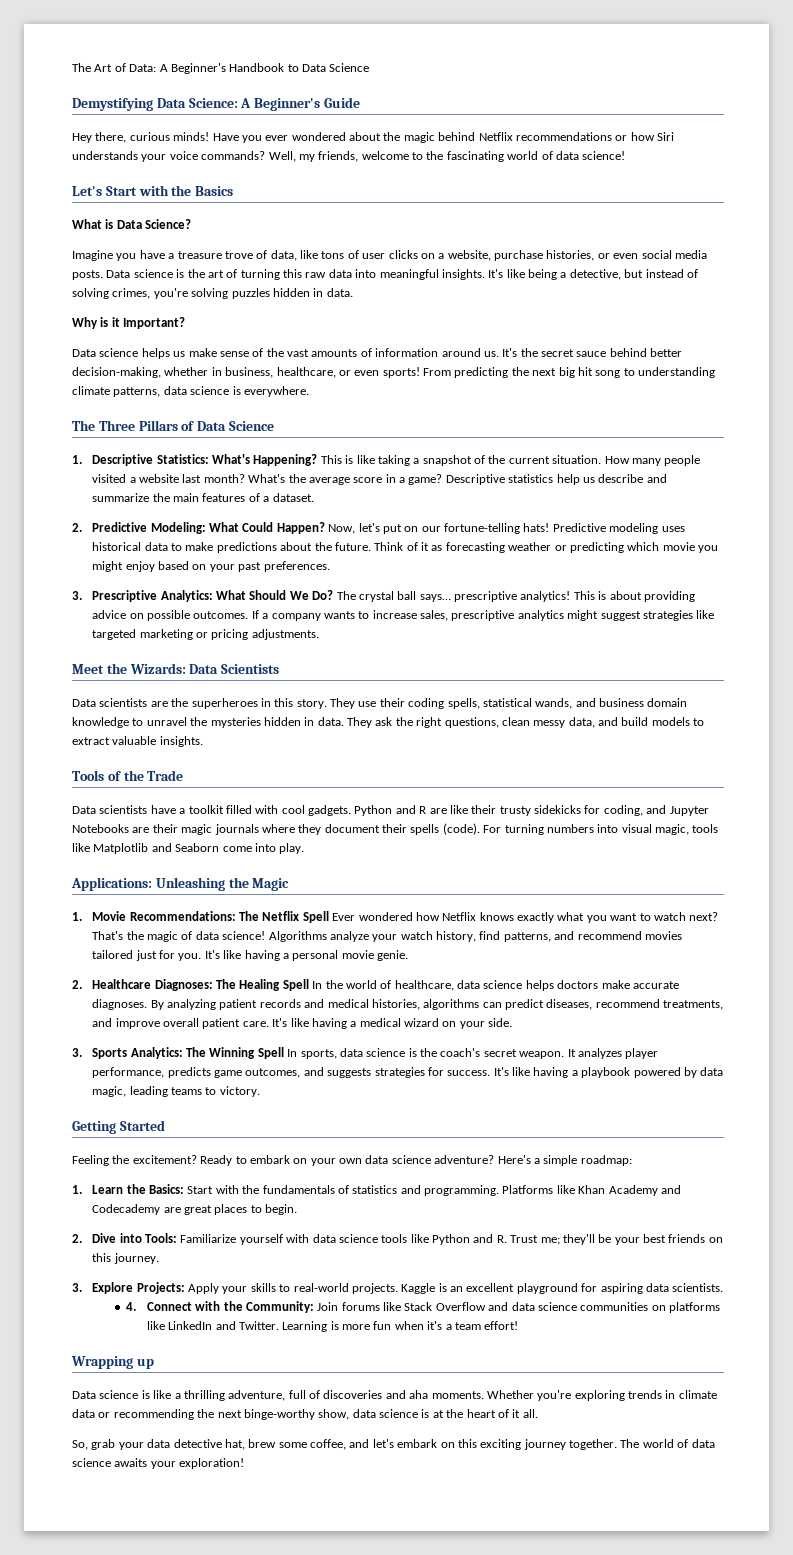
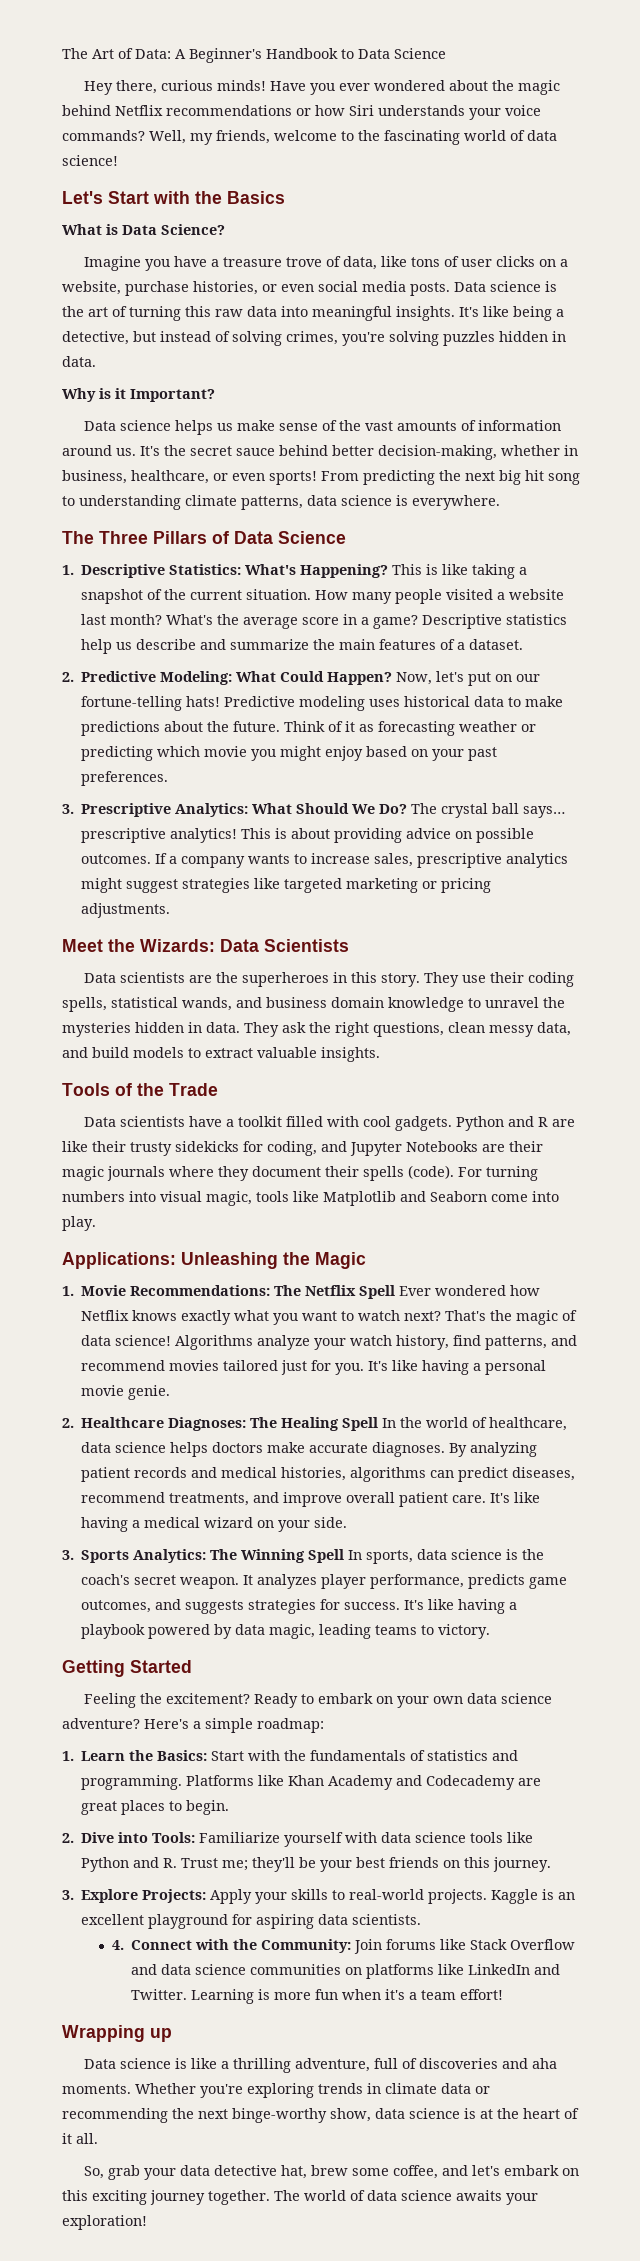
[72,97,360,111] // Demystifying Data Science: A Beginner's Guide -> (446, 53) none

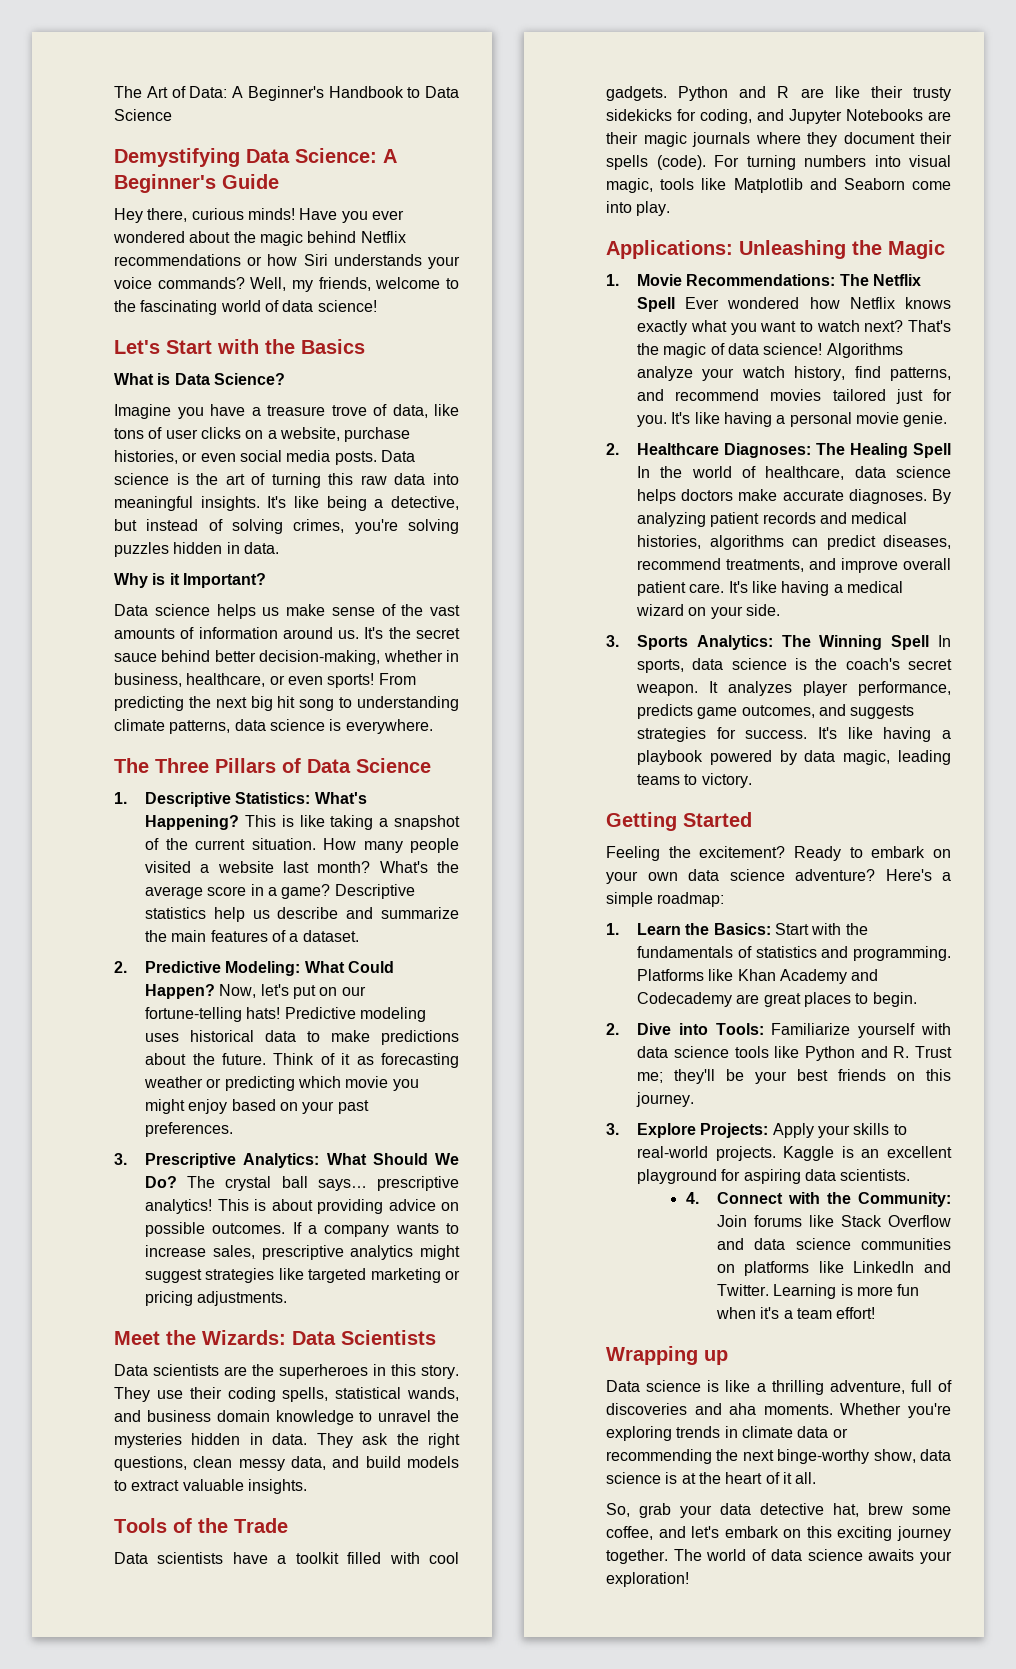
(446, 53) none -> [114,148,397,167] [114,174,279,193] // Demystifying Data Science: A Beginner's Guide

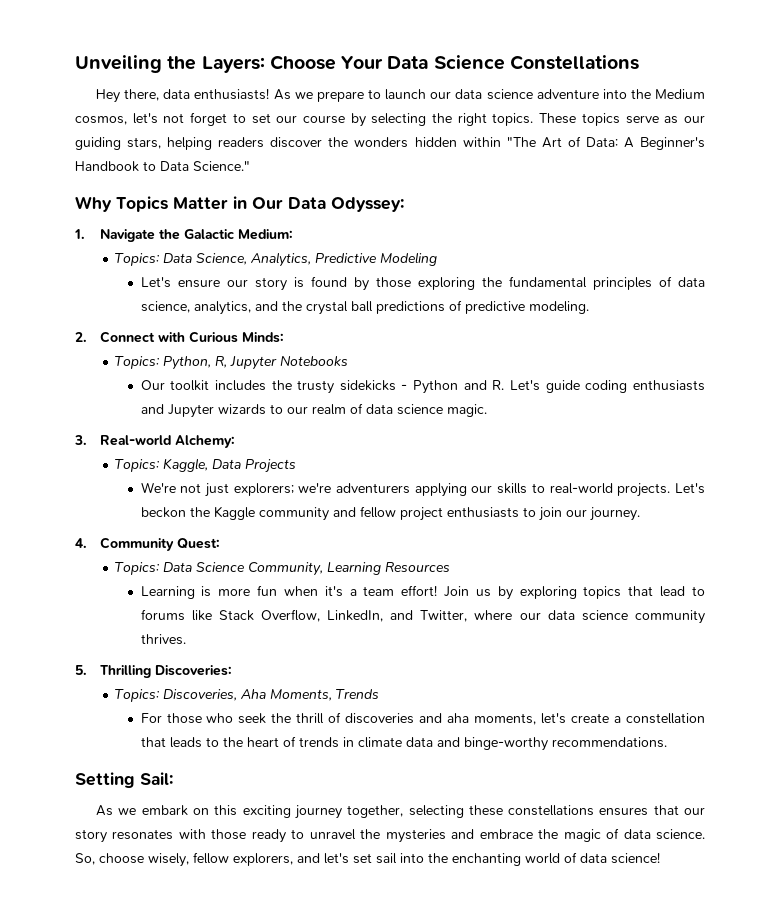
[114,86,142,98] The -> [75,55,639,73] [96,88,705,103] [75,112,705,127] [75,137,536,150] Unveiling the Layers: Choose Your Data Science Constellations // Hey there, data enthusiasts! As we prepare to launch our data science adventure into the Medium cosmos, let's not forget to set our course by selecting the right topics. These topics serve as our guiding stars, helping readers discover the wonders hidden within "The
[114,109,172,121] [114,148,397,167] [114,174,279,193] [114,208,404,223] [113,231,406,246] [114,254,460,269] [114,277,460,292] [114,300,377,315] [114,339,365,354] [114,373,285,385] [114,404,459,419] [114,427,411,442] [114,450,415,465] [114,473,459,488] [114,496,459,511] [114,519,459,534] [114,542,279,557] [114,573,266,588] [114,604,460,619] [114,627,460,639] [114,650,459,665] [114,673,416,688] [114,696,459,711] [114,719,433,734] [114,758,431,773] [114,792,367,807] [145,815,460,830] [145,838,459,853] [145,861,459,873] [145,884,415,899] [145,907,460,922] [145,930,359,942] [114,961,395,976] [145,984,366,999] [145,1007,427,1022] [145,1030,459,1045] [145,1053,459,1068] [144,1076,419,1091] [145,1099,369,1114] [145,1122,234,1137] [114,1153,459,1168] [145,1176,459,1191] [145,1199,459,1214] [145,1222,460,1237] [145,1245,460,1260] [145,1268,461,1283] [145,1291,288,1306] [114,1330,436,1345] [114,1364,459,1379] [114,1387,459,1402] [114,1410,459,1425] [114,1433,460,1448] [114,1456,459,1471] [114,1479,307,1494] [114,1518,288,1533] [114,1552,459,1564] [606,86,951,101] [606,109,951,124] [606,132,952,147] [606,155,951,170] [606,178,951,193] [606,201,671,216] [606,240,945,259] [606,274,922,286] [637,297,951,312] [637,320,951,335] [637,343,903,358] [637,366,951,381] [637,389,952,404] [637,412,948,427] [606,443,951,458] [637,466,951,480] [637,489,951,504] [637,512,908,527] [637,535,951,550] [637,558,951,573] [637,581,904,596] [636,604,781,619] [606,635,951,650] [637,658,952,673] [636,681,951,696] [637,704,915,719] [637,727,951,742] [637,750,951,765] [637,773,752,788] [606,812,752,831] [606,846,951,861] [606,869,951,884] [606,892,725,907] [606,923,868,935] [637,946,951,961] [637,969,879,984] [637,992,917,1007] [606,1023,951,1038] [637,1046,952,1061] [637,1069,951,1084] [636,1092,695,1107] [606,1123,907,1138] [637,1146,952,1161] [637,1169,911,1184] [685,1192,951,1207] [716,1215,951,1227] [716,1238,951,1250] [716,1261,951,1276] [716,1284,769,1296] Science // Demystifying Data Science: A Beginner's Guide // Hey there, curious minds! Have you ever wondered about the magic behind Netflix recommendations or how Siri understands your voice commands? Well, my friends, welcome to the fascinating world of data science! // Let's Start with the Basics // What is Data Science? // Imagine you have a treasure trove of data, like tons of user clicks on a website, purchase histories, or even social media posts. Data science is the art of turning this raw data into meaningful insights. It's like being a detective, but instead of solving crimes, you're solving puzzles hidden in data. // Why is it Important? // Data science helps us make sense of the vast amounts of information around us. It's the secret sauce behind better decision-making, whether in business, healthcare, or even sports! From predicting the next big hit song to understanding climate patterns, data science is everywhere. // The Three Pillars of Data Science // 1. Descriptive Statistics: What's Happening? This is like taking a snapshot of the current situation. How many people visited a website last month? What's the average score in a game? Descriptive statistics help us describe and summarize the main features of a dataset. // 2. Predictive Modeling: What Could Happen? Now, let's put on our fortune-telling hats! Predictive modeling uses historical data to make predictions about the future. Think of it as forecasting weather or predicting which movie you might enjoy based on your past preferences. // 3. Prescriptive Analytics: What Should We Do? The crystal ball says… prescriptive analytics! This is about providing advice on possible outcomes. If a company wants to increase sales, prescriptive analytics might suggest strategies like targeted marketing or pricing adjustments. // Meet the Wizards: Data Scientists // Data scientists are the superheroes in this story. They use their coding spells, statistical wands, and business domain knowledge to unravel the mysteries hidden in data. They ask the right questions, clean messy data, and build models to extract valuable insights. // Tools of the Trade // Data scientists have a toolkit filled with cool gadgets. Python and R are like their trusty sidekicks for coding, and Jupyter Notebooks are their magic journals where they document their spells (code). For turning numbers into visual magic, tools like Matplotlib and Seaborn come into play. // Applications: Unleashing the Magic // 1. Movie Recommendations: The Netflix Spell Ever wondered how Netflix knows exactly what you want to watch next? That's the magic of data science! Algorithms analyze your watch history, find patterns, and recommend movies tailored just for you. It's like having a personal movie genie. // 2. Healthcare Diagnoses: The Healing Spell In the world of healthcare, data science helps doctors make accurate diagnoses. By analyzing patient records and medical histories, algorithms can predict diseases, recommend treatments, and improve overall patient care. It's like having a medical wizard on your side. // 3. Sports Analytics: The Winning Spell In sports, data science is the coach's secret weapon. It analyzes player performance, predicts game outcomes, and suggests strategies for success. It's like having a playbook powered by data magic, leading teams to victory. // Getting Started // Feeling the excitement? Ready to embark on your own data science adventure? Here's a simple roadmap: // 1. Learn the Basics: Start with the fundamentals of statistics and programming. Platforms like Khan Academy and Codecademy are great places to begin. // 2. Dive into Tools: Familiarize yourself with data science tools like Python and R. Trust me; they'll be your best friends on this journey. // 3. Explore Projects: Apply your skills to real-world projects. Kaggle is an excellent playground for aspiring data scientists. // 4. Connect with the Community: Join forums like Stack Overflow and data science communities on platforms like LinkedIn and Twitter. -> [193,161,250,171] [75,196,404,212] [74,229,294,242] [115,252,438,267] [140,276,705,291] [140,300,589,315] [75,331,285,343] [115,355,349,370] [140,380,705,394] [140,403,487,418] [74,435,236,448] [115,458,297,473] [140,482,705,497] [140,506,640,521] [75,537,221,551] [115,562,451,576] Science." // Why Topics Matter in Our Data Odyssey: // 1. Navigate the Galactic Medium: // Topics: Data Science, Analytics, Predictive Modeling // Let's ensure our story is found by those exploring the fundamental principles of data science, analytics, and the crystal ball predictions of predictive modeling. // 2. Connect with Curious Minds: // Topics: Python, R, Jupyter Notebooks // Our toolkit includes the trusty sidekicks - Python and R. Let's guide coding enthusiasts and Jupyter wizards to our realm of data science magic. // 3. Real-world Alchemy: // Topics: Kaggle, Data Projects // We're not just explorers; we're adventurers applying our skills to real-world projects. Let's beckon the Kaggle community and fellow project enthusiasts to join our journey. // 4. Community Quest: // Topics: Data Science Community, Learning Resources //
[606,1346,728,1365] [606,1380,952,1395] [606,1403,951,1418] [606,1426,848,1441] [606,1449,951,1464] [606,1472,817,1484] [606,1503,951,1518] [606,1526,720,1540] // Wrapping up // Data science is like a thrilling adventure, full of discoveries and aha moments. Whether you're exploring trends in climate data or recommending the next binge-worthy show, data science is at the heart of it all. // So, grab your data detective hat, brew some coffee, and let's -> [444,586,705,600] [140,609,705,624] [140,634,186,645] [75,665,233,678] [115,689,380,702] [140,712,705,725] [140,736,667,751] [75,772,173,788] [96,805,137,816] Join us by exploring topics that lead to forums like Stack Overflow, LinkedIn, and Twitter, where our data science community thrives. // 5. Thrilling Discoveries: // Topics: Discoveries, Aha Moments, Trends // For those who seek the thrill of discoveries and aha moments, let's create a constellation that leads to the heart of trends in climate data and binge-worthy recommendations. // Setting Sail: // As we
[606,1549,952,1564] [606,1572,689,1587] together. The world of data science awaits your exploration! -> [347,805,705,818] [75,828,705,843] [75,852,660,867] together, selecting these constellations ensures that our story resonates with those ready to unravel the mysteries and embrace the magic of data science. So, choose wisely, fellow explorers, and let's set sail into the enchanting world of data science!

